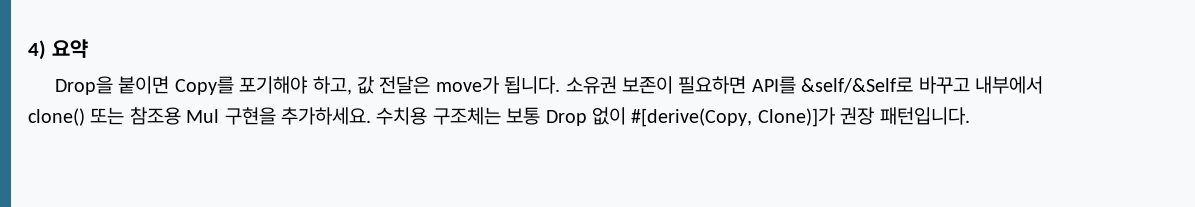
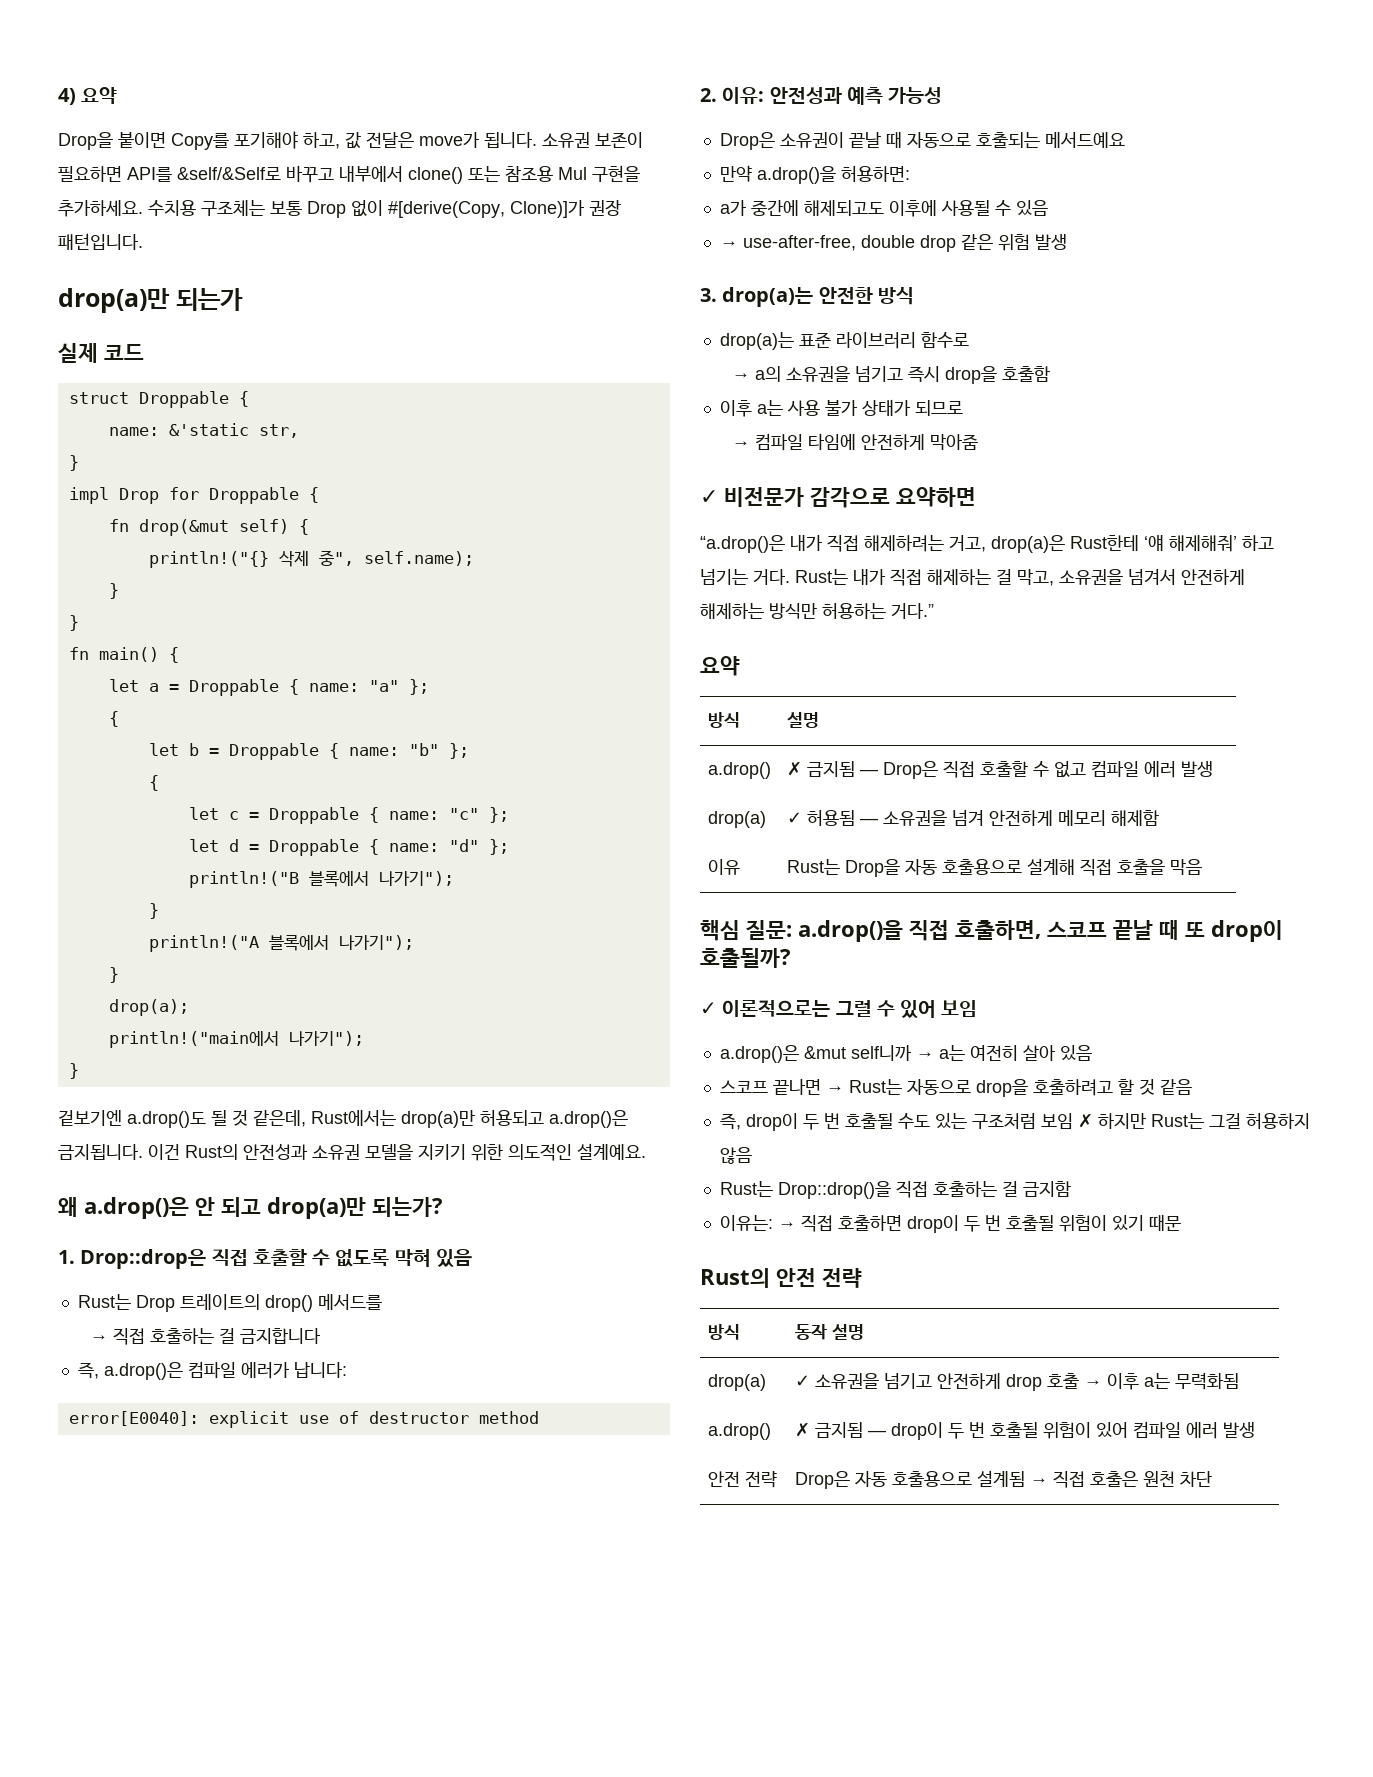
(970, 116) none -> [58,288,243,313] [58,343,144,363] [68,391,249,408] [108,423,299,438] [68,455,79,471] [68,487,319,504] [108,519,309,536] [148,550,474,568] [108,583,119,599] [68,615,79,631] [68,647,179,663] [108,679,429,696] [108,711,119,727] [148,743,469,760] [148,775,159,791] [188,807,509,824] [188,839,509,856] [188,871,454,888] [148,903,159,919] [148,935,414,952] [108,967,119,983] [108,999,189,1016] [108,1031,364,1048] [68,1063,79,1079] [58,1109,628,1128] [58,1143,646,1161] [58,1197,443,1219] [58,1249,472,1269] [77,1294,382,1312] [90,1328,322,1345] [77,1361,347,1380] [68,1411,539,1428] [700,87,943,105] [719,131,1125,150] [719,165,910,184] [719,200,1048,217] [719,234,1067,252] [700,286,914,307] [719,332,969,350] [732,366,1051,384] [719,399,963,417] [732,433,979,451] [700,487,976,508] [700,535,1274,553] [700,569,1245,586] [700,602,934,620] [700,656,740,676] [707,712,740,728] [786,712,819,728] [707,762,771,779] [786,760,1213,779] [707,811,766,828] [786,809,1159,827] [707,859,740,875] [786,858,1202,877] [700,920,1283,942] [700,948,791,968] [700,1000,978,1018] [719,1045,1092,1063] [719,1078,1192,1097] [719,1112,1310,1131] [719,1147,752,1164] [719,1181,1071,1199] [719,1214,1181,1233] [700,1268,862,1288] [707,1324,740,1340] [794,1324,864,1340] [707,1374,766,1391] [794,1372,1239,1391] [707,1423,771,1440] [794,1421,1255,1440] [707,1471,777,1488] [794,1470,1212,1489] // drop(a)만 되는가 // 실제 코드 // struct Droppable { // name: &'static str, // } // impl Drop for Droppable { // fn drop(&mut self) { // println!("{} 삭제 중", self.name); // } // } // fn main() { // let a = Droppable { name: "a" }; // { // let b = Droppable { name: "b" }; // { // let c = Droppable { name: "c" }; // let d = Droppable { name: "d" }; // println!("B 블록에서 나가기"); // } // println!("A 블록에서 나가기"); // } // drop(a); // println!("main에서 나가기"); // } // 겉보기엔 a.drop()도 될 것 같은데, Rust에서는 drop(a)만 허용되고 a.drop()은 금지됩니다. 이건 Rust의 안전성과 소유권 모델을 지키기 위한 의도적인 설계예요. // 왜 a.drop()은 안 되고 drop(a)만 되는가? // 1. Drop::drop은 직접 호출할 수 없도록 막혀 있음 // Rust는 Drop 트레이트의 drop() 메서드를 // → 직접 호출하는 걸 금지합니다 // 즉, a.drop()은 컴파일 에러가 납니다: // error[E0040]: explicit use of destructor method // 2. 이유: 안전성과 예측 가능성 // Drop은 소유권이 끝날 때 자동으로 호출되는 메서드예요 // 만약 a.drop()을 허용하면: // a가 중간에 해제되고도 이후에 사용될 수 있음 // → use-after-free, double drop 같은 위험 발생 // 3. drop(a)는 안전한 방식 // drop(a)는 표준 라이브러리 함수로 // → a의 소유권을 넘기고 즉시 drop을 호출함 // 이후 a는 사용 불가 상태가 되므로 // → 컴파일 타임에 안전하게 막아줌 // ✓ 비전문가 감각으로 요약하면 // “a.drop()은 내가 직접 해제하려는 거고, drop(a)은 Rust한테 ‘얘 해제해줘’ 하고 넘기는 거다. Rust는 내가 직접 해제하는 걸 막고, 소유권을 넘겨서 안전하게 해제하는 방식만 허용하는 거다.” // 요약 // 방식 | 설명 // a.drop() | ✗ 금지됨 — Drop은 직접 호출할 수 없고 컴파일 에러 발생 // drop(a) | ✓ 허용됨 — 소유권을 넘겨 안전하게 메모리 해제함 // 이유 | Rust는 Drop을 자동 호출용으로 설계해 직접 호출을 막음 // 핵심 질문: a.drop()을 직접 호출하면, 스코프 끝날 때 또 drop이 호출될까? // ✓ 이론적으로는 그럴 수 있어 보임 // a.drop()은 &mut self니까 → a는 여전히 살아 있음 // 스코프 끝나면 → Rust는 자동으로 drop을 호출하려고 할 것 같음 // 즉, drop이 두 번 호출될 수도 있는 구조처럼 보임 ✗ 하지만 Rust는 그걸 허용하지 않음 // Rust는 Drop::drop()을 직접 호출하는 걸 금지함 // 이유는: → 직접 호출하면 drop이 두 번 호출될 위험이 있기 때문 // Rust의 안전 전략 // 방식 | 동작 설명 // drop(a) | ✓ 소유권을 넘기고 안전하게 drop 호출 → 이후 a는 무력화됨 // a.drop() | ✗ 금지됨 — drop이 두 번 호출될 위험이 있어 컴파일 에러 발생 // 안전 전략 | Drop은 자동 호출용으로 설계됨 → 직접 호출은 원천 차단

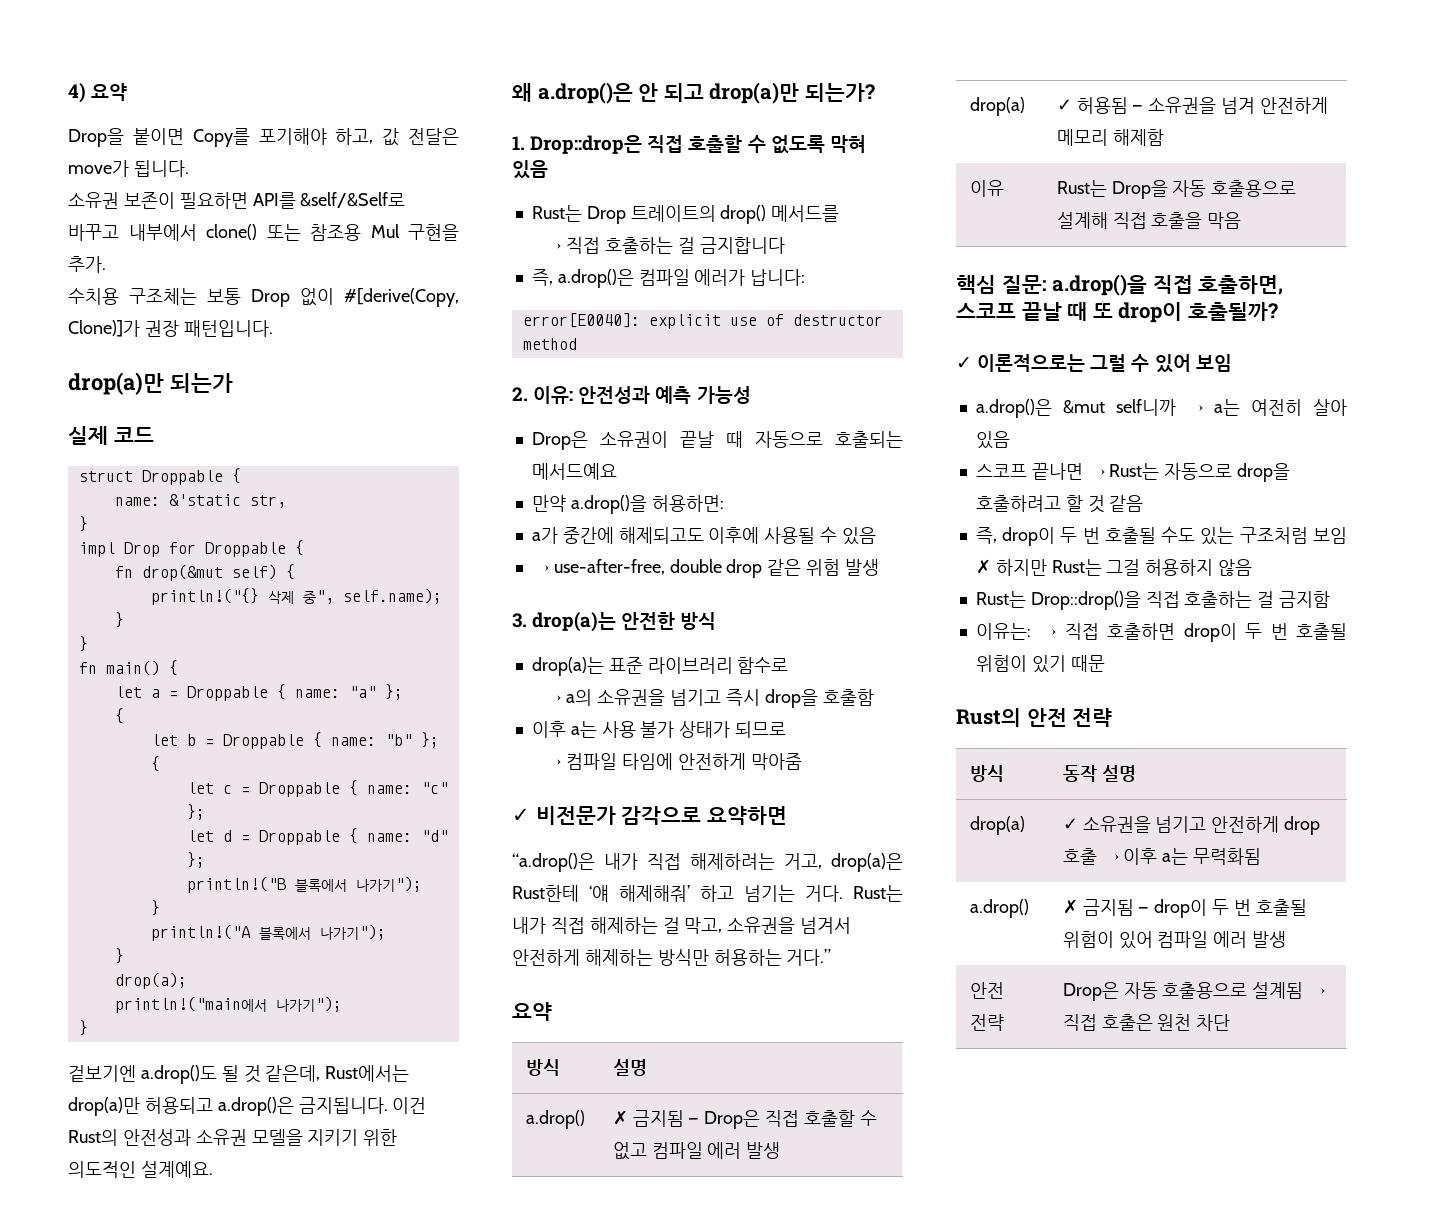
(537, 140) none -> (189, 168) //
[58,200,143,217] 추가하세요. -> [68,256,106,273] 추가. //

